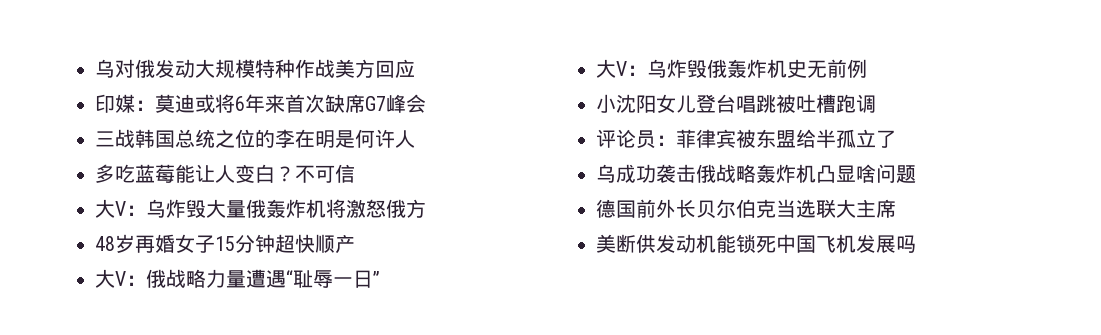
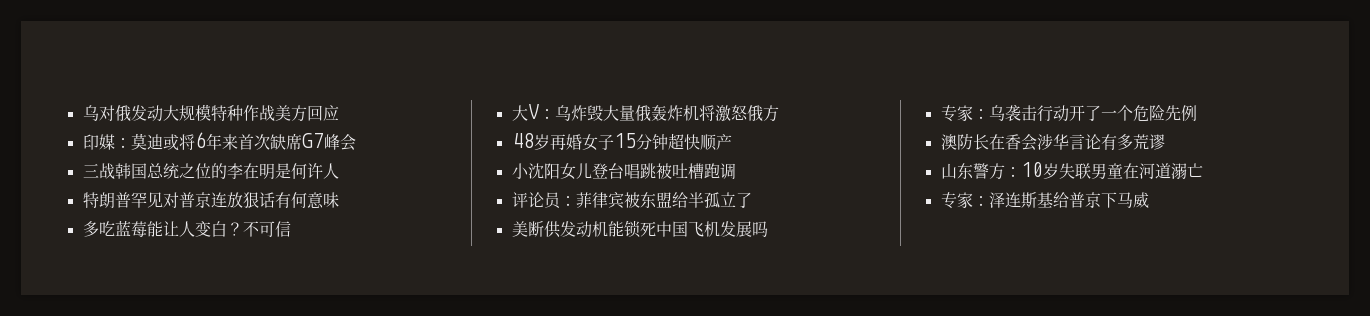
(415, 139) none -> [82,192,339,209] // 特朗普罕见对普京连放狠话有何意味
[95,269,380,288] [596,59,867,79] // 大V：俄战略力量遭遇“耻辱一日” // 大V：乌炸毁俄轰炸机史无前例 -> (732, 142) none
[596,164,916,184] [596,199,896,219] // 乌成功袭击俄战略轰炸机凸显啥问题 // 德国前外长贝尔伯克当选联大主席 -> (752, 200) none
(916, 244) none -> [940,105,1197,122] [940,133,1165,151] [940,162,1203,180] [940,192,1149,209] // 专家：乌袭击行动开了一个危险先例 // 澳防长在香会涉华言论有多荒谬 // 山东警方：10岁失联男童在河道溺亡 // 专家：泽连斯基给普京下马威

